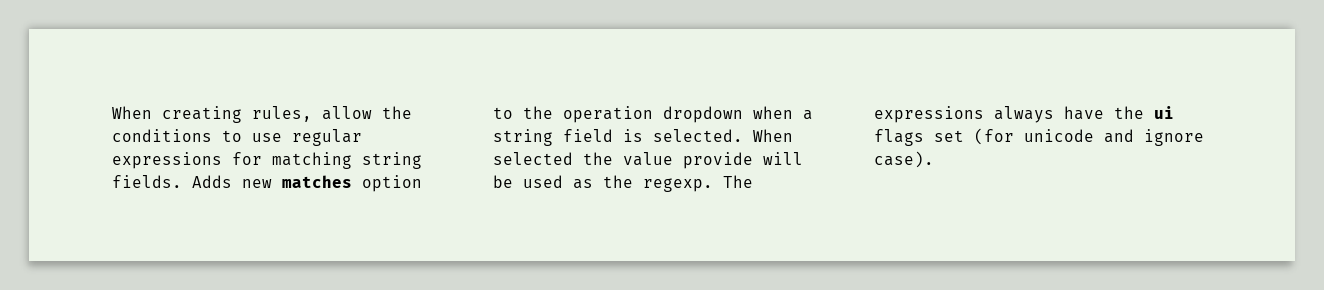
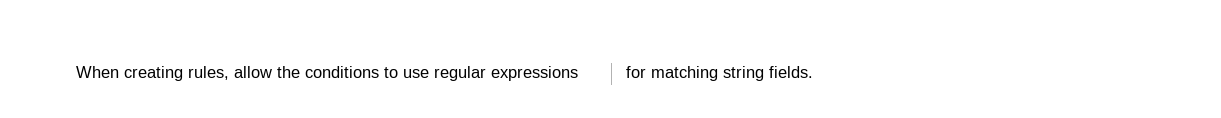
[192,175,422,192] [493,106,813,123] [493,129,793,146] [493,152,803,169] [493,175,753,192] [874,106,1174,123] [874,128,1204,146] [874,151,934,168] Adds new matches option to the operation dropdown when a string field is selected. When selected the value provide will be used as the regexp. The expressions always have the ui flags set (for unicode and ignore case). -> (813, 72) none

